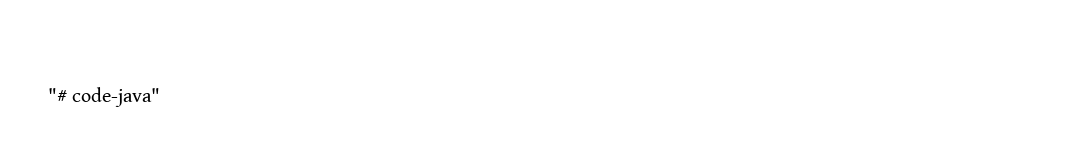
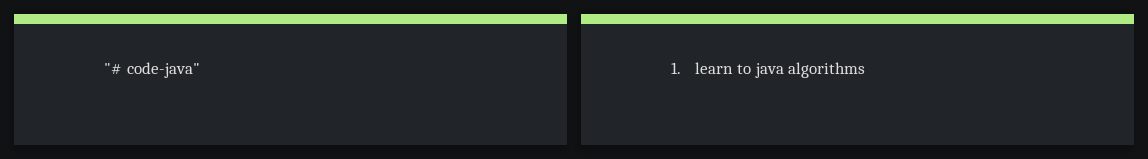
(161, 97) none -> [671,62,866,78] // 1. learn to java algorithms

